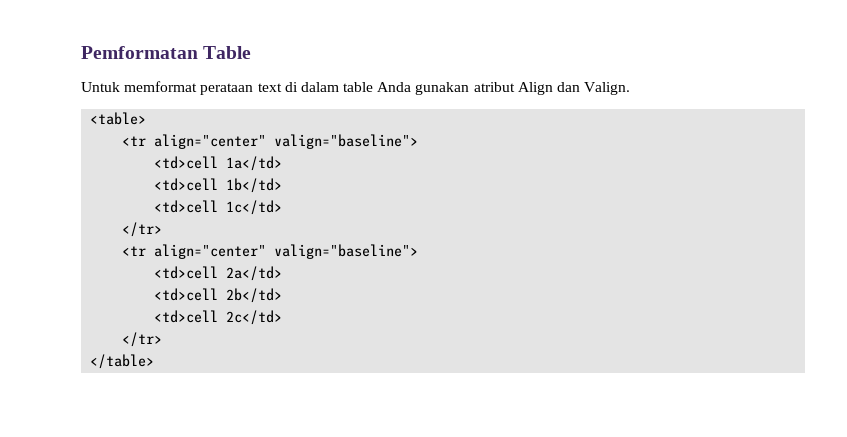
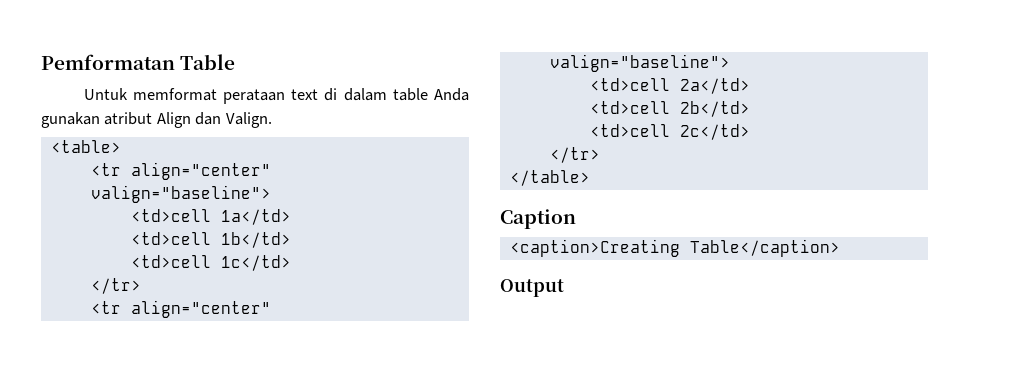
(155, 361) none -> [500,209,576,229] [509,239,840,257] [500,279,564,297] // Caption // <caption>Creating Table</caption> // Output

